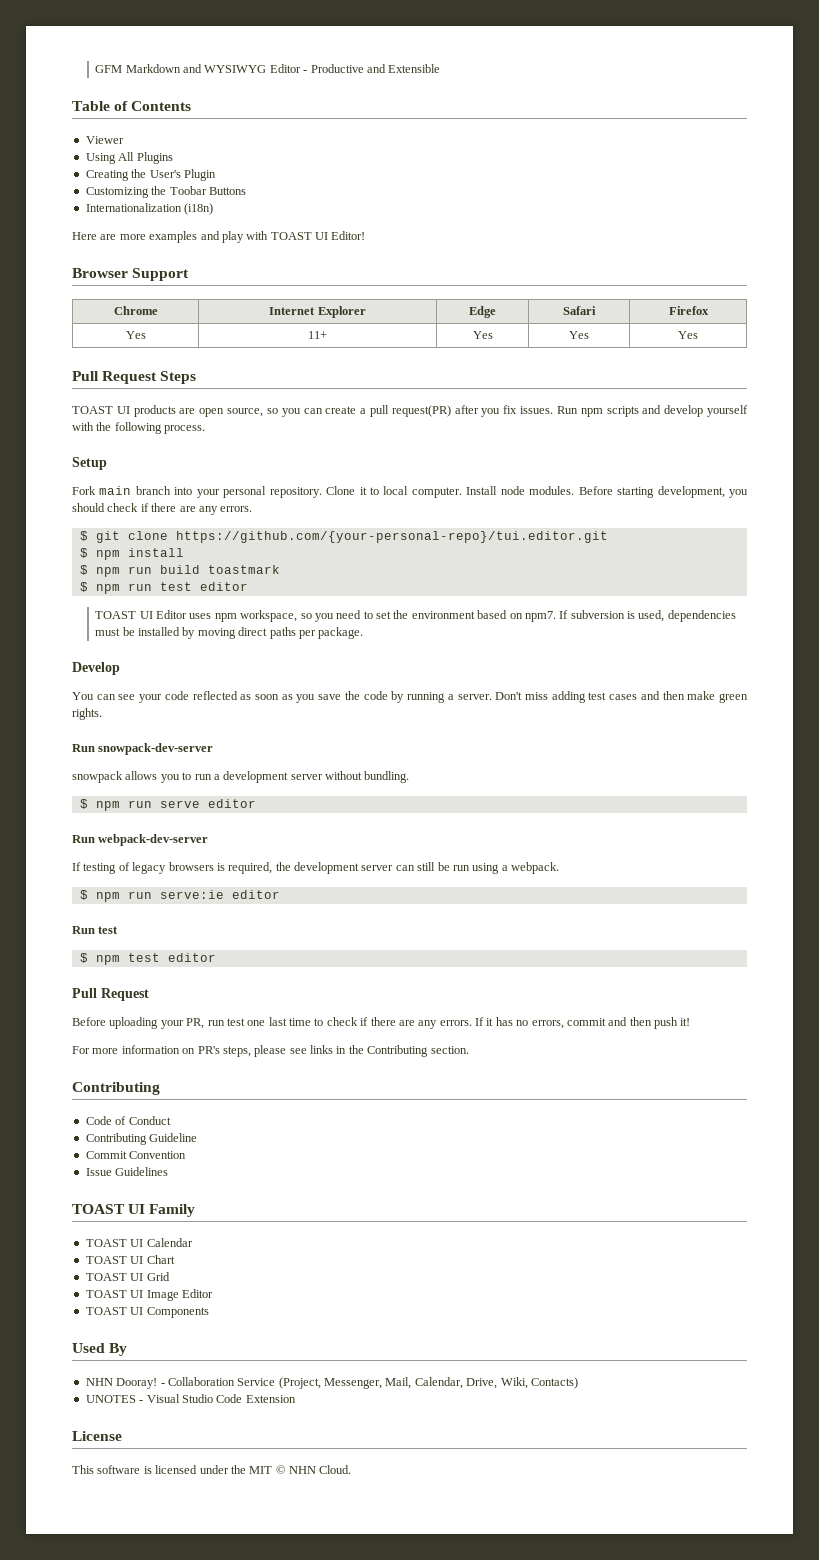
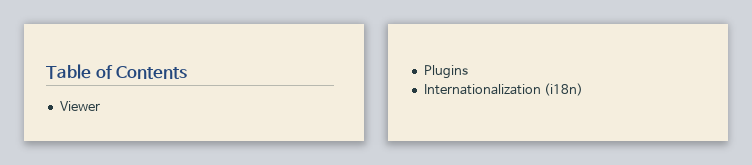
[95,64,441,73] GFM Markdown and WYSIWYG Editor - Productive and Extensible // -> (46, 71) none
[85,152,135,164] Using All -> (100, 106) none
[85,169,216,181] [85,186,246,198] [85,203,214,215] [72,231,366,243] [72,268,190,281] [113,306,158,315] [269,306,366,318] [469,306,496,318] [563,306,596,315] [668,306,709,315] [125,331,146,339] [308,331,327,339] [472,331,493,339] [569,331,589,339] [678,331,698,339] [72,371,197,384] [72,405,749,417] [72,422,206,434] [72,457,107,470] [72,486,749,498] [72,503,253,515] [79,531,608,543] [79,548,184,560] [79,565,280,577] [79,582,248,594] [95,610,736,622] [95,627,364,639] [72,662,120,675] [72,691,749,703] [72,708,102,720] [72,743,214,755] [72,771,410,783] [79,799,256,811] [72,834,209,846] [72,862,559,874] [79,890,280,902] [72,926,119,934] [79,953,216,965] [72,988,149,1001] [72,1017,691,1029] [72,1045,469,1057] [72,1082,160,1095] [85,1116,171,1125] [85,1133,198,1145] [85,1151,187,1159] [85,1167,169,1176] [72,1204,196,1217] [85,1238,193,1247] [85,1255,175,1264] [85,1272,170,1281] [85,1289,213,1301] [85,1307,209,1318] [72,1343,128,1356] [85,1377,578,1389] [85,1394,296,1403] [72,1431,122,1441] [72,1465,352,1474] Creating the User's Plugin // Customizing the Toobar Buttons // Internationalization (i18n) // Here are more examples and play with TOAST UI Editor! // Browser Support // Chrome | Internet Explorer | Edge | Safari | Firefox // Yes | 11+ | Yes | Yes | Yes // Pull Request Steps // TOAST UI products are open source, so you can create a pull request(PR) after you fix issues. Run npm scripts and develop yourself with the following process. // Setup // Fork main branch into your personal repository. Clone it to local computer. Install node modules. Before starting development, you should check if there are any errors. // $ git clone https://github.com/{your-personal-repo}/tui.editor.git // $ npm install // $ npm run build toastmark // $ npm run test editor // TOAST UI Editor uses npm workspace, so you need to set the environment based on npm7. If subversion is used, dependencies must be installed by moving direct paths per package. // Develop // You can see your code reflected as soon as you save the code by running a server. Don't miss adding test cases and then make green rights. // Run snowpack-dev-server // snowpack allows you to run a development server without bundling. // $ npm run serve editor // Run webpack-dev-server // If testing of legacy browsers is required, the development server can still be run using a webpack. // $ npm run serve:ie editor // Run test // $ npm test editor // Pull Request // Before uploading your PR, run test one last time to check if there are any errors. If it has no errors, commit and then push it! // For more information on PR's steps, please see links in the Contributing section. // Contributing // Code of Conduct // Contributing Guideline // Commit Convention // Issue Guidelines // TOAST UI Family // TOAST UI Calendar // TOAST UI Chart // TOAST UI Grid // TOAST UI Image Editor // TOAST UI Components // Used By // NHN Dooray! - Collaboration Service (Project, Messenger, Mail, Calendar, Drive, Wiki, Contacts) // UNOTES - Visual Studio Code Extension // License // This software is licensed under the MIT © NHN Cloud. -> [423,83,584,96] Internationalization (i18n)

